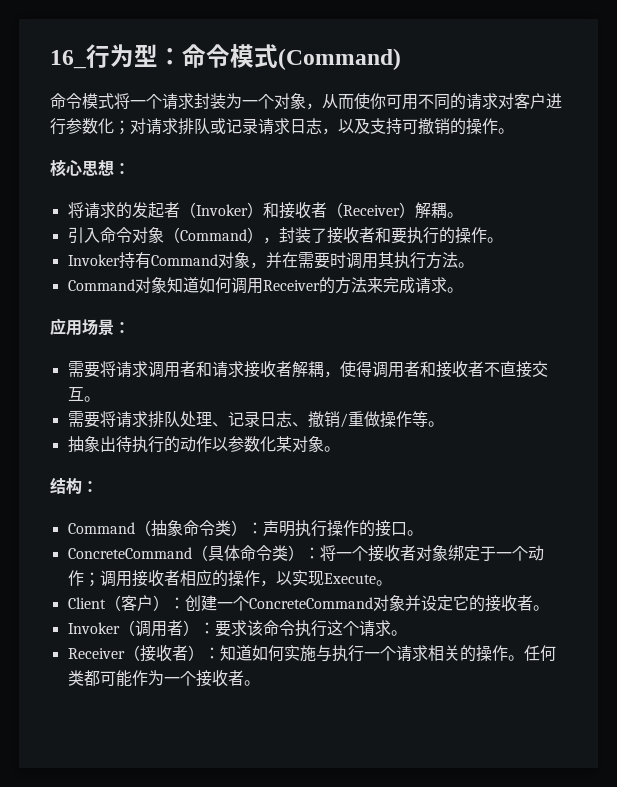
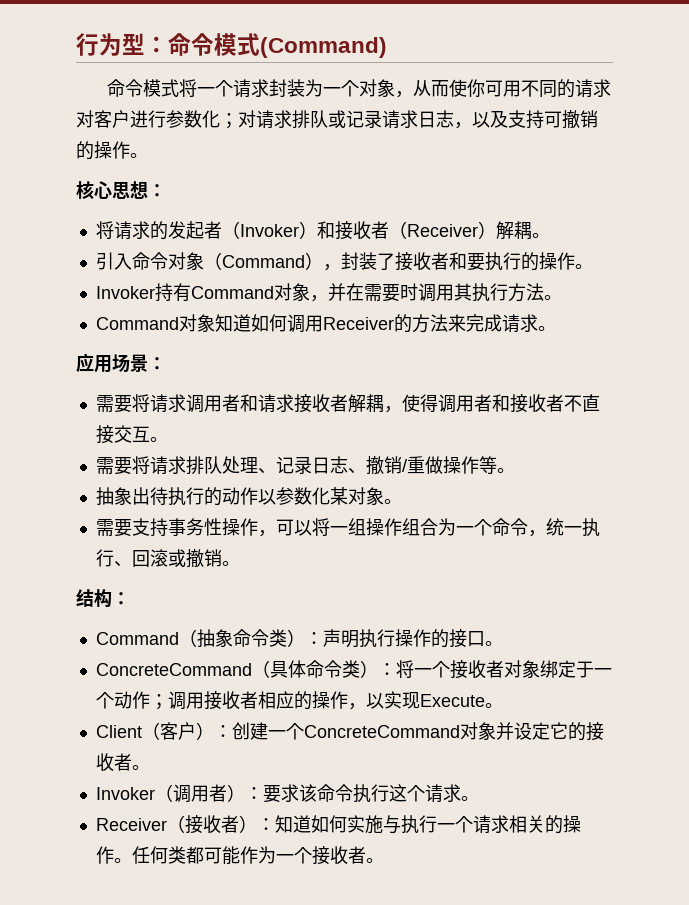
[50,50,86,69] 16_ -> (76, 44) none
(340, 449) none -> [95,518,600,537] [95,549,240,568] // 需要支持事务性操作，可以将一组操作组合为一个命令，统一执行、回滚或撤销。

